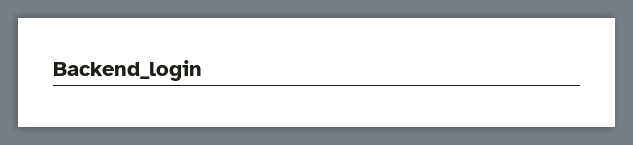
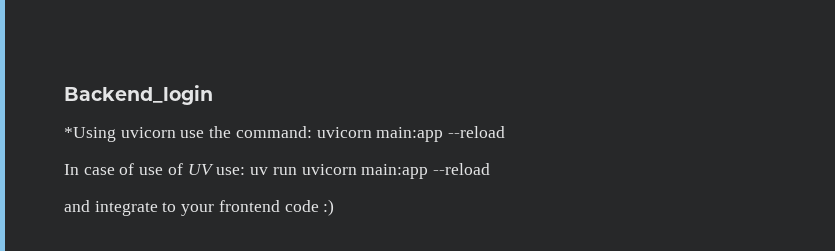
(202, 70) none -> [64,126,506,142] [64,163,490,179] [64,199,335,216] // *Using uvicorn use the command: uvicorn main:app --reload // In case of use of UV use: uv run uvicorn main:app --reload // and integrate to your frontend code :)

